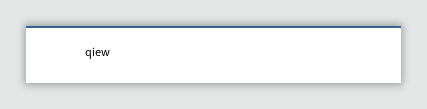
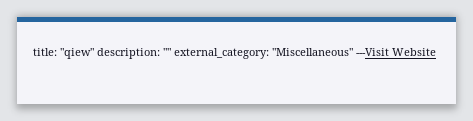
[85,47,110,59] qiew -> [33,48,436,59] title: "qiew" description: "" external_category: "Miscellaneous" ---Visit Website

